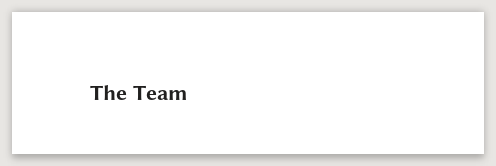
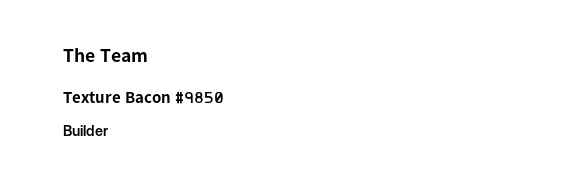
(188, 92) none -> [63,91,225,104] [63,125,108,136] // Texture Bacon #9850 // Builder

